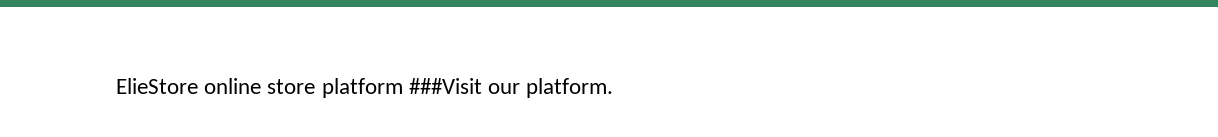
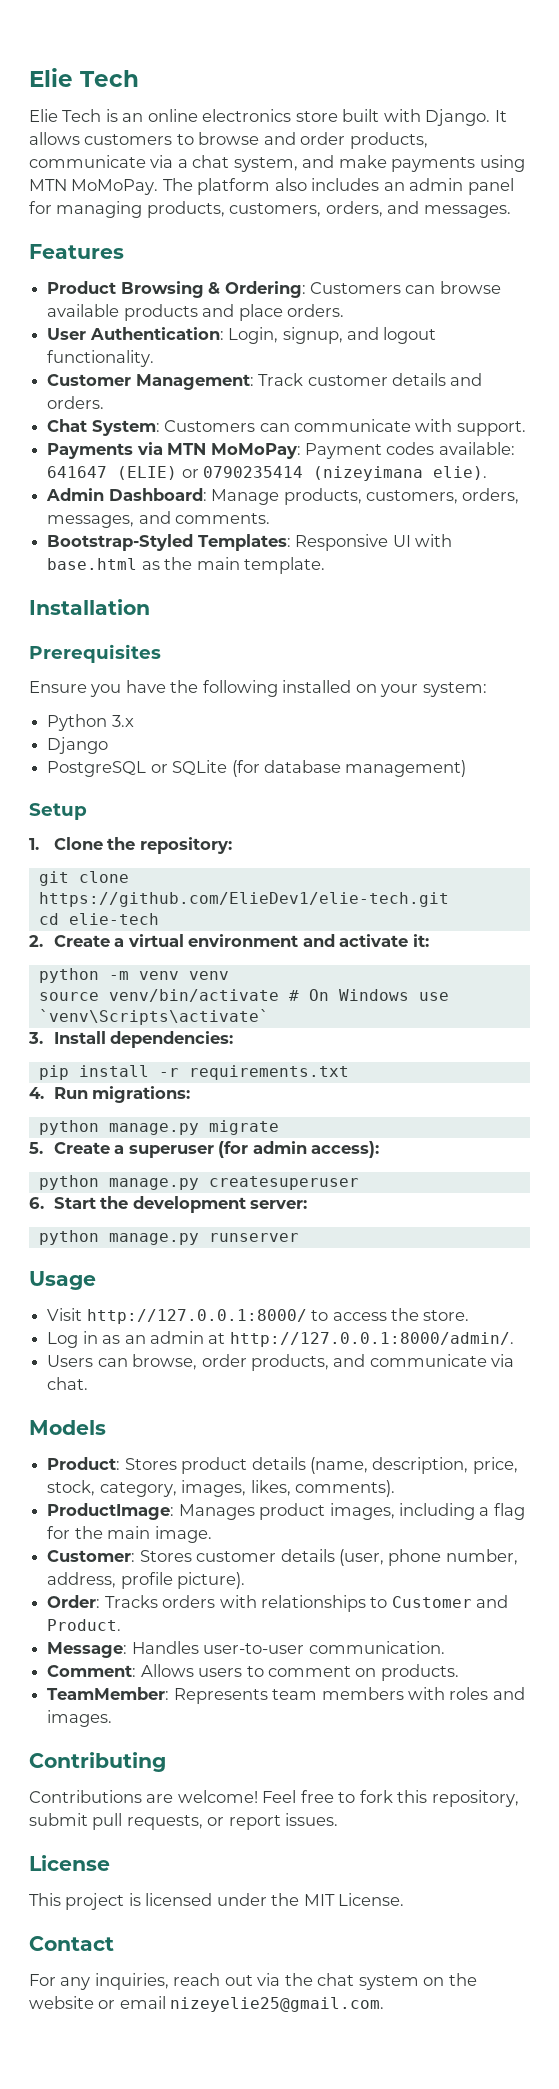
[116,78,614,98] ElieStore online store platform ###Visit our platform. -> [29,68,139,87] [29,109,507,126] [29,132,428,149] [29,155,525,172] [29,178,514,195] [29,201,511,218] [29,244,124,259] [47,281,501,298] [47,304,344,321] [47,327,437,344] [47,350,155,367] [47,373,483,390] [47,396,105,409] [47,419,526,436] [47,442,515,459] [47,466,488,481] [46,488,520,505] [47,511,271,528] [47,534,452,551] [47,557,325,574] [29,599,150,615] [29,644,161,663] [29,680,487,697] [47,714,134,731] [47,737,109,754] [47,760,467,777] [29,803,87,820] [29,837,232,854] [38,871,129,886] [38,892,449,907] [38,913,159,925] [29,934,429,947] [38,968,229,983] [38,989,449,1002] [38,1009,269,1025] [28,1031,234,1048] [38,1065,349,1080] [29,1086,191,1103] [38,1120,279,1135] [29,1141,380,1158] [38,1175,359,1190] [29,1196,308,1213] [38,1230,299,1245] [29,1271,96,1290] [47,1308,470,1324] [47,1331,514,1348] [47,1354,515,1371] [47,1377,89,1390] [29,1420,106,1435] [47,1457,518,1474] [47,1480,395,1497] [47,1503,525,1520] [47,1526,212,1543] [47,1549,518,1566] [47,1572,246,1589] [47,1595,509,1612] [47,1619,122,1631] [47,1641,445,1658] [47,1664,459,1681] [47,1687,525,1704] [47,1710,113,1727] [29,1752,166,1772] [29,1790,519,1807] [29,1813,339,1830] [29,1855,110,1871] [29,1893,405,1910] [29,1936,114,1951] [29,1973,477,1990] [29,1996,385,2012] Elie Tech // Elie Tech is an online electronics store built with Django. It allows customers to browse and order products, communicate via a chat system, and make payments using MTN MoMoPay. The platform also includes an admin panel for managing products, customers, orders, and messages. // Features // Product Browsing & Ordering: Customers can browse available products and place orders. // User Authentication: Login, signup, and logout functionality. // Customer Management: Track customer details and orders. // Chat System: Customers can communicate with support. // Payments via MTN MoMoPay: Payment codes available: 641647 (ELIE) or 0790235414 (nizeyimana elie). // Admin Dashboard: Manage products, customers, orders, messages, and comments. // Bootstrap-Styled Templates: Responsive UI with base.html as the main template. // Installation // Prerequisites // Ensure you have the following installed on your system: // Python 3.x // Django // PostgreSQL or SQLite (for database management) // Setup // 1. Clone the repository: // git clone https://github.com/ElieDev1/elie-tech.git // cd elie-tech // 2. Create a virtual environment and activate it: // python -m venv venv // source venv/bin/activate # On Windows use `venv\Scripts\activate` // 3. Install dependencies: // pip install -r requirements.txt // 4. Run migrations: // python manage.py migrate // 5. Create a superuser (for admin access): // python manage.py createsuperuser // 6. Start the development server: // python manage.py runserver // Usage // Visit http://127.0.0.1:8000/ to access the store. // Log in as an admin at http://127.0.0.1:8000/admin/. // Users can browse, order products, and communicate via chat. // Models // Product: Stores product details (name, description, price, stock, category, images, likes, comments). // ProductImage: Manages product images, including a flag for the main image. // Customer: Stores customer details (user, phone number, address, profile picture). // Order: Tracks orders with relationships to Customer and Product. // Message: Handles user-to-user communication. // Comment: Allows users to comment on products. // TeamMember: Represents team members with roles and images. // Contributing // Contributions are welcome! Feel free to fork this repository, submit pull requests, or report issues. // License // This project is licensed under the MIT License. // Contact // For any inquiries, reach out via the chat system on the website or email nizeyelie25@gmail.com.

